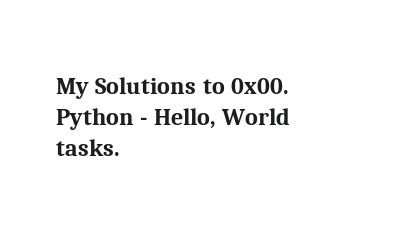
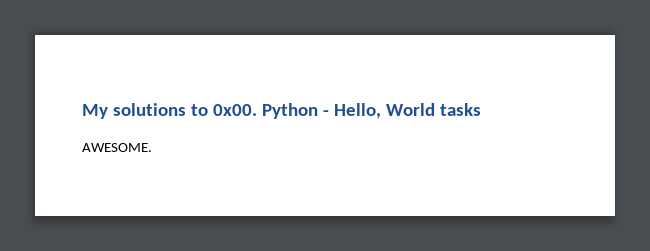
[95,77,197,94] Solutions -> [112,103,186,116] solutions
[56,139,120,156] tasks. -> [439,103,481,116] [82,143,152,152] tasks // AWESOME.

